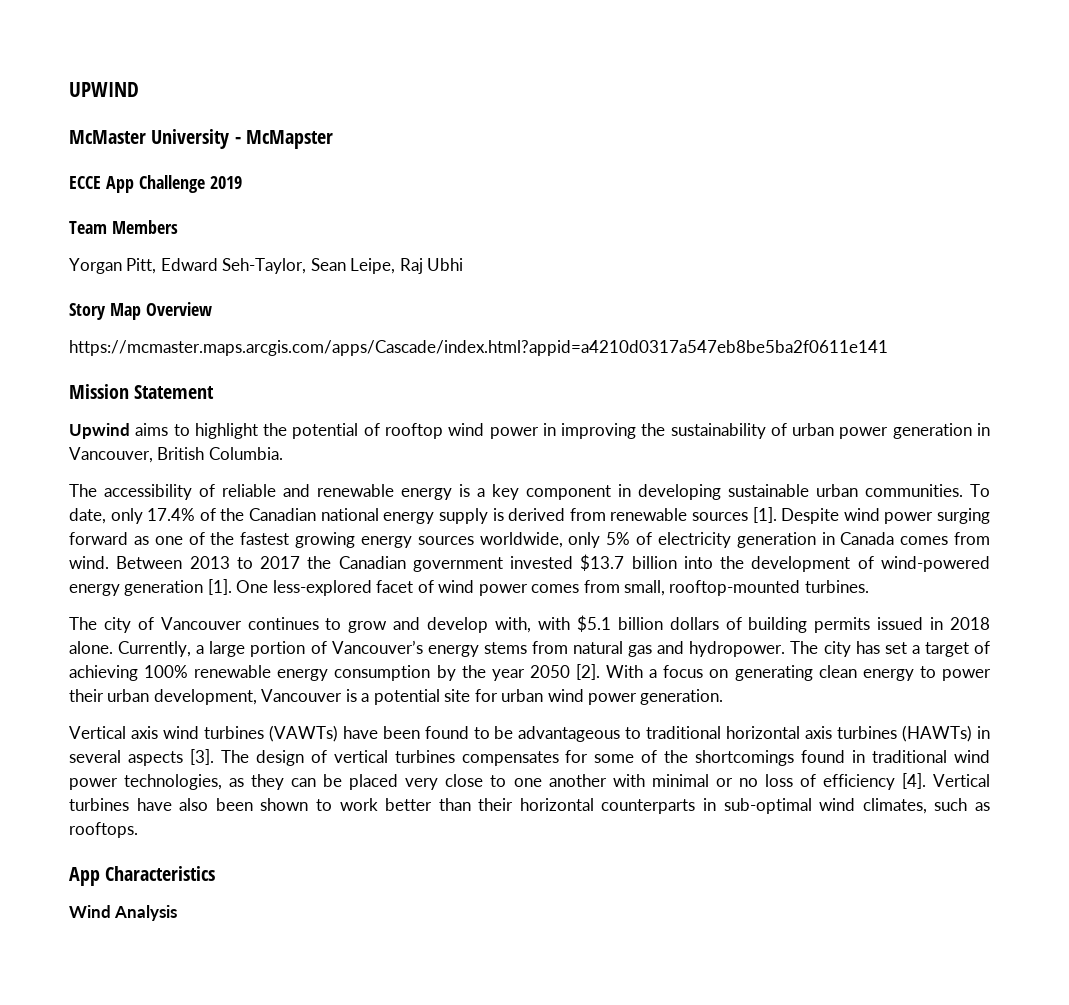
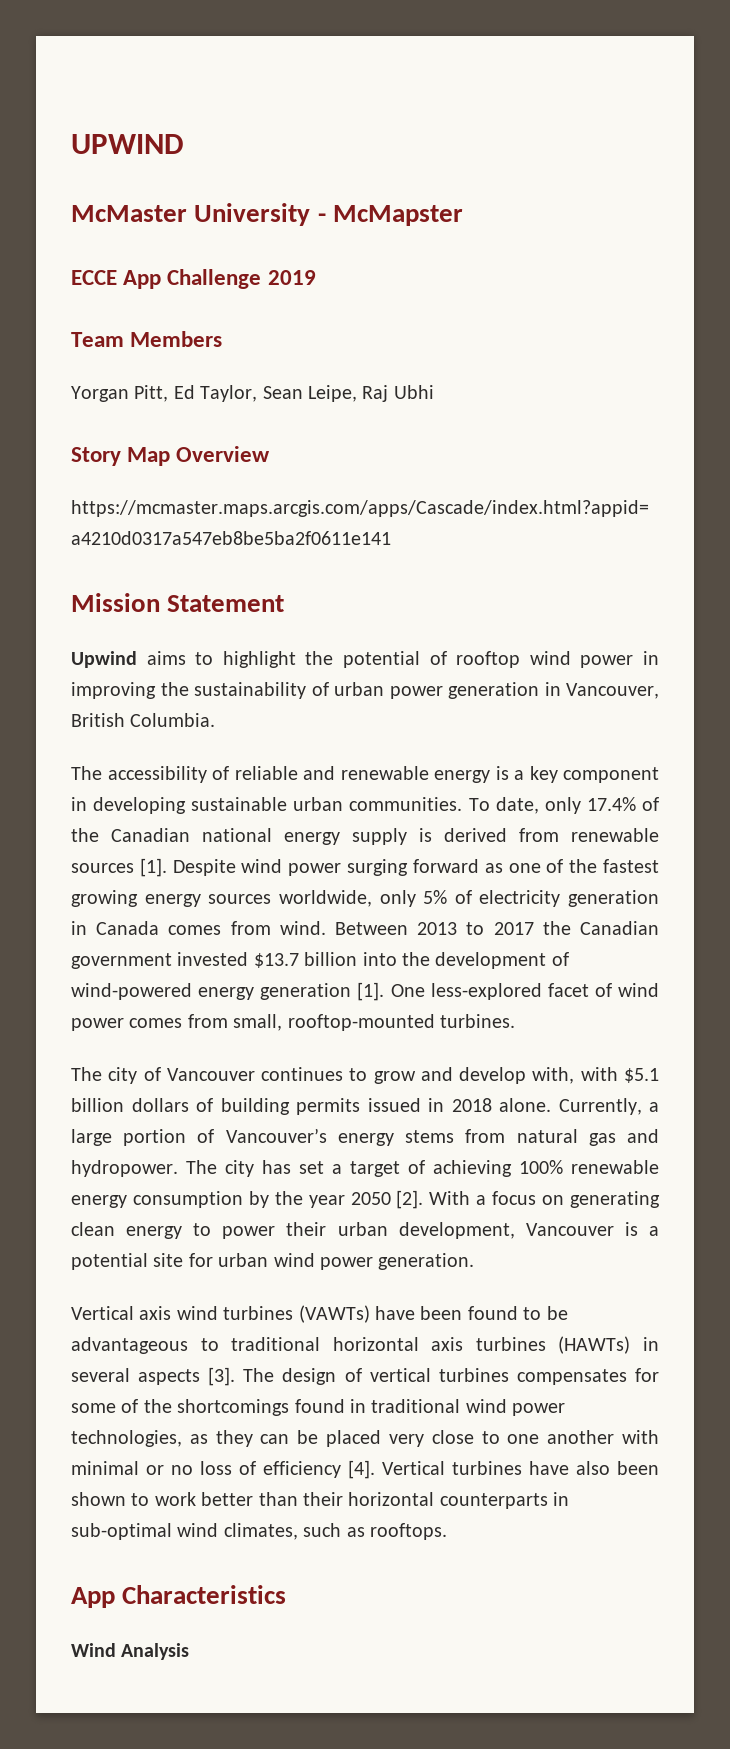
[160,258,307,274] Edward Seh-Taylor, -> [173,385,258,402] Ed Taylor,

